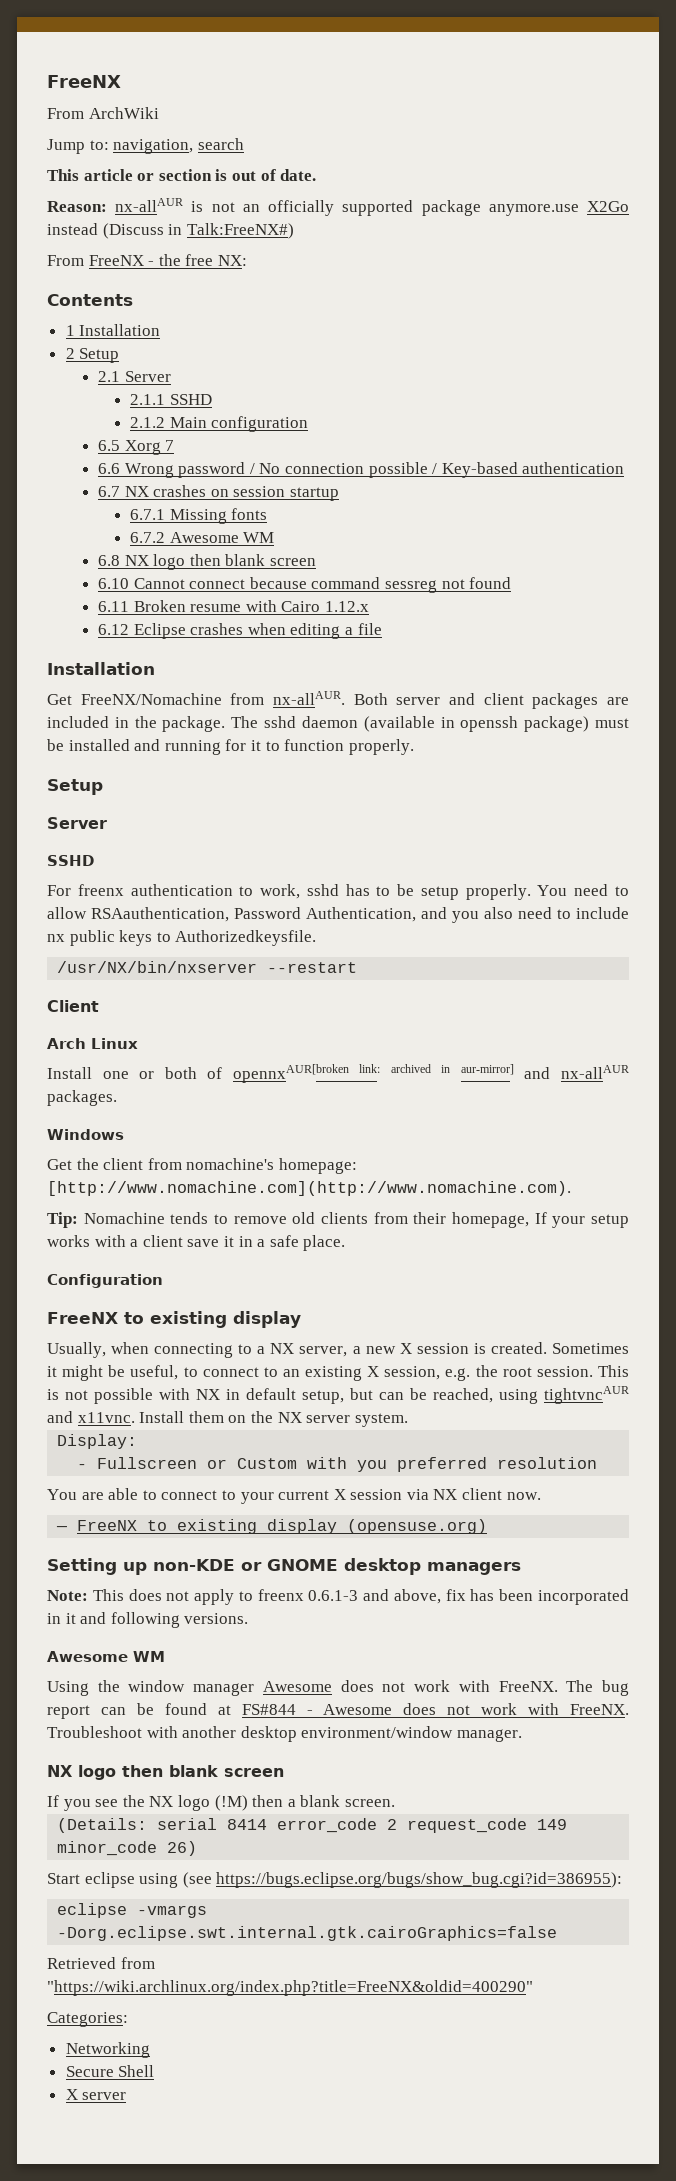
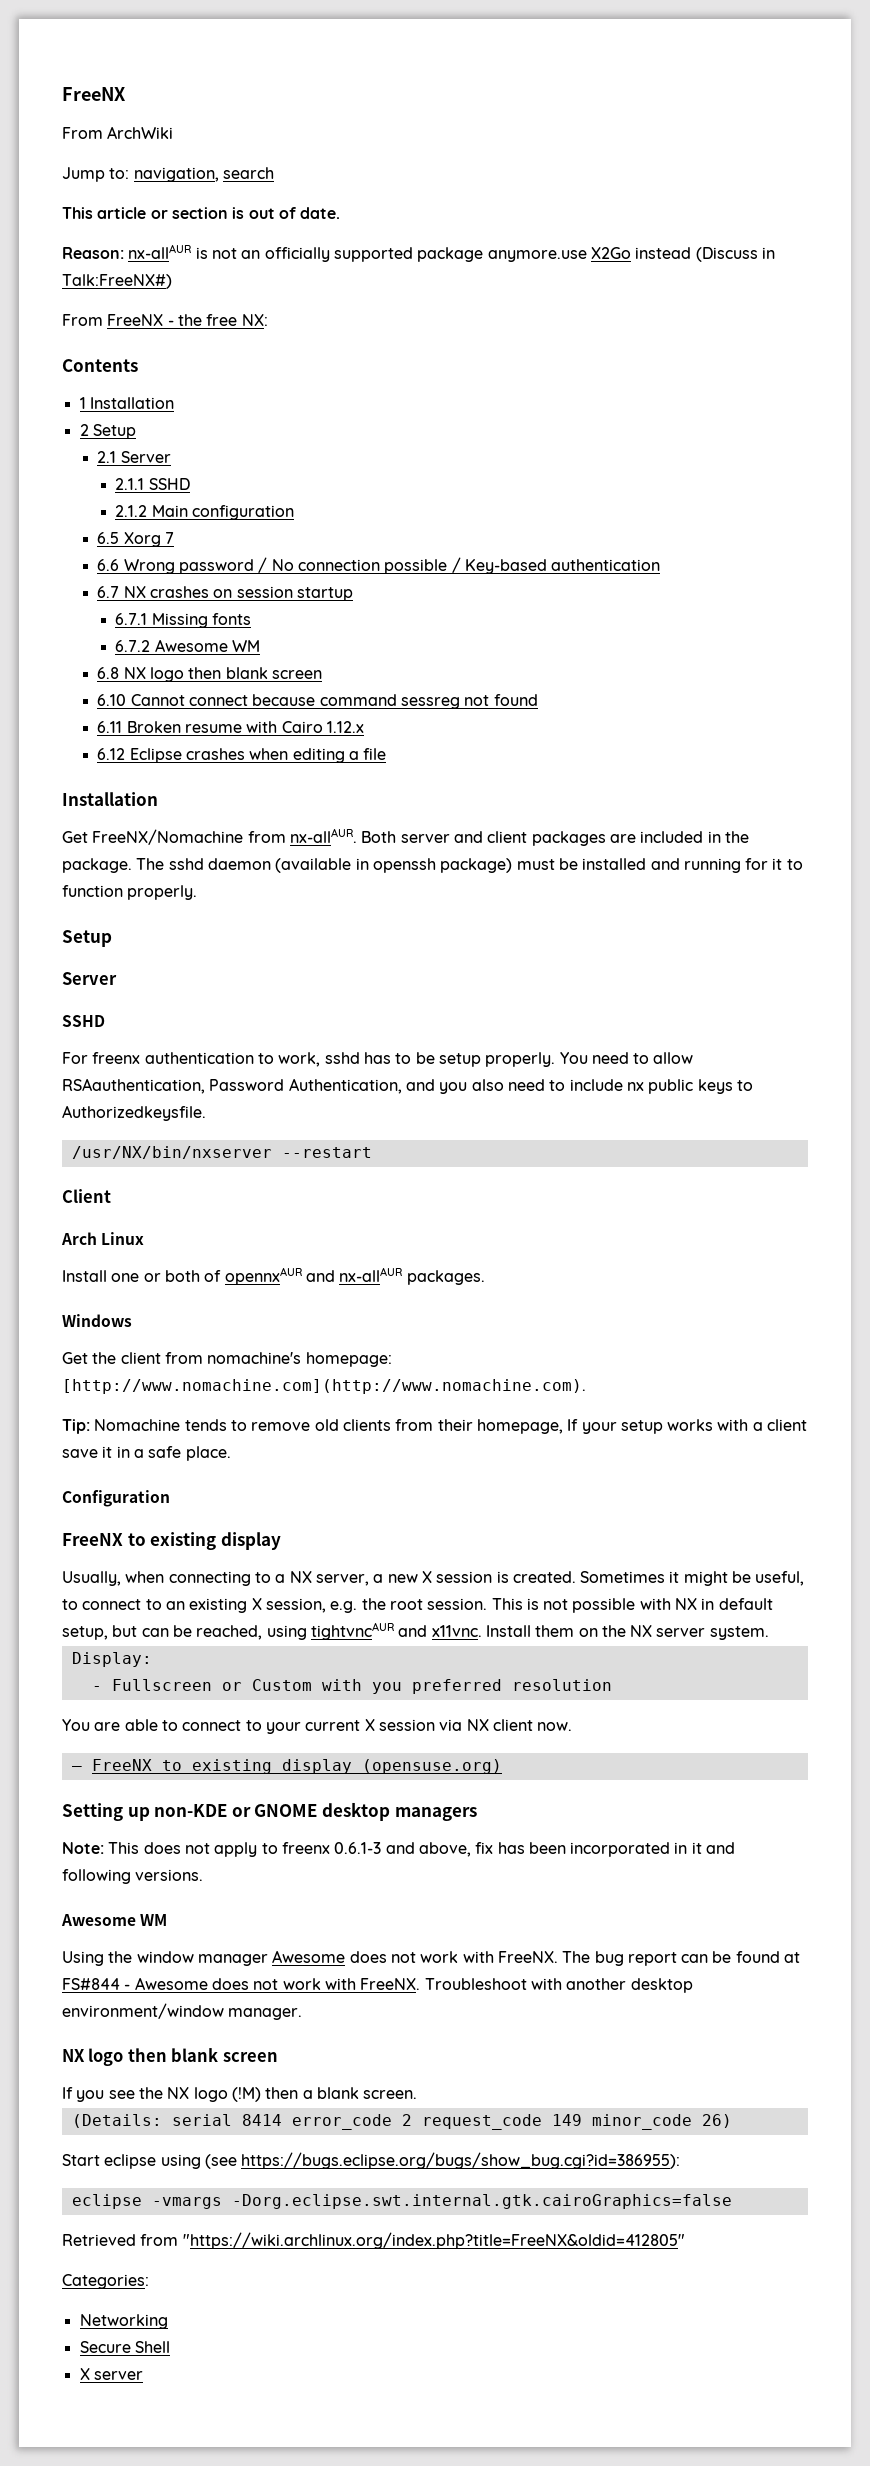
[232,1064,514,1083] opennxAUR[broken link: archived in aur-mirror] -> [224,1267,303,1285] opennxAUR
[47,1980,533,1996] "https://wiki.archlinux.org/index.php?title=FreeNX&oldid=400290" -> [182,2232,685,2249] "https://wiki.archlinux.org/index.php?title=FreeNX&oldid=412805"

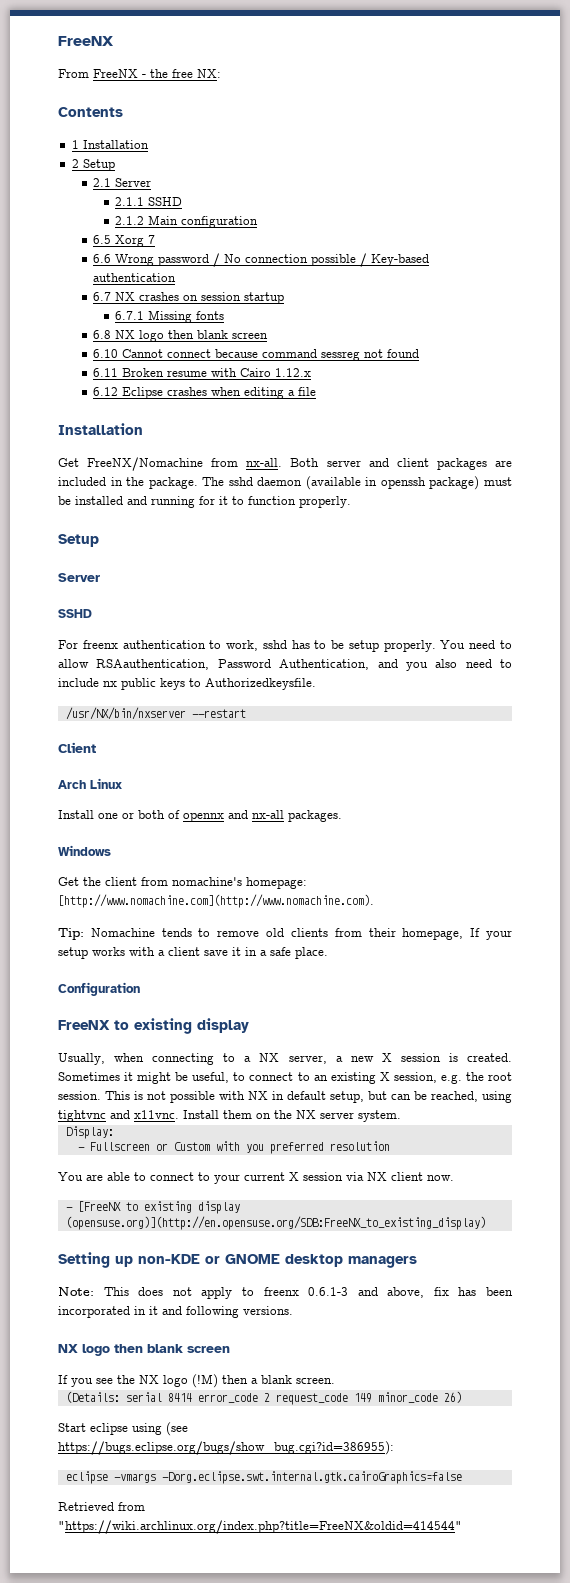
[62,87,126,101] [62,126,174,139] [62,167,274,182] [62,207,341,219] [62,244,775,262] [62,274,172,289] FreeNX // From ArchWiki // Jump to: navigation, search // This article or section is out of date. // Reason: nx-allAUR is not an officially supported package anymore.use X2Go instead (Discuss in Talk:FreeNX#) -> [58,36,114,46] FreeNX
[115,639,260,652] // 6.7.2 Awesome WM -> (224, 315) none
[289,828,357,843] nx-allAUR. -> [246,458,283,467] nx-all.
[224,1267,404,1285] opennxAUR and nx-allAUR -> [183,810,284,822] opennx and nx-all
[310,1622,395,1640] tightvncAUR -> [58,1110,106,1122] tightvnc
[91,1759,502,1774] FreeNX to existing display (opensuse.org) -> [77,1201,240,1214] [65,1216,486,1230] [FreeNX to existing display (opensuse.org)](http://en.opensuse.org/SDB:FreeNX_to_existing_display)
[61,1914,168,1926] [62,1950,801,1966] [62,1977,693,1993] [62,2003,303,2020] // Awesome WM // Using the window manager Awesome does not work with FreeNX. The bug report can be found at FS#844 - Awesome does not work with FreeNX. Troubleshoot with another desktop environment/window manager. -> (293, 1310) none
[182,2232,685,2249] [62,2274,149,2289] [79,2314,168,2329] [79,2341,170,2353] [79,2368,143,2380] "https://wiki.archlinux.org/index.php?title=FreeNX&oldid=412805" // Categories: // Networking // Secure Shell // X server -> [58,1520,462,1534] "https://wiki.archlinux.org/index.php?title=FreeNX&oldid=414544"

